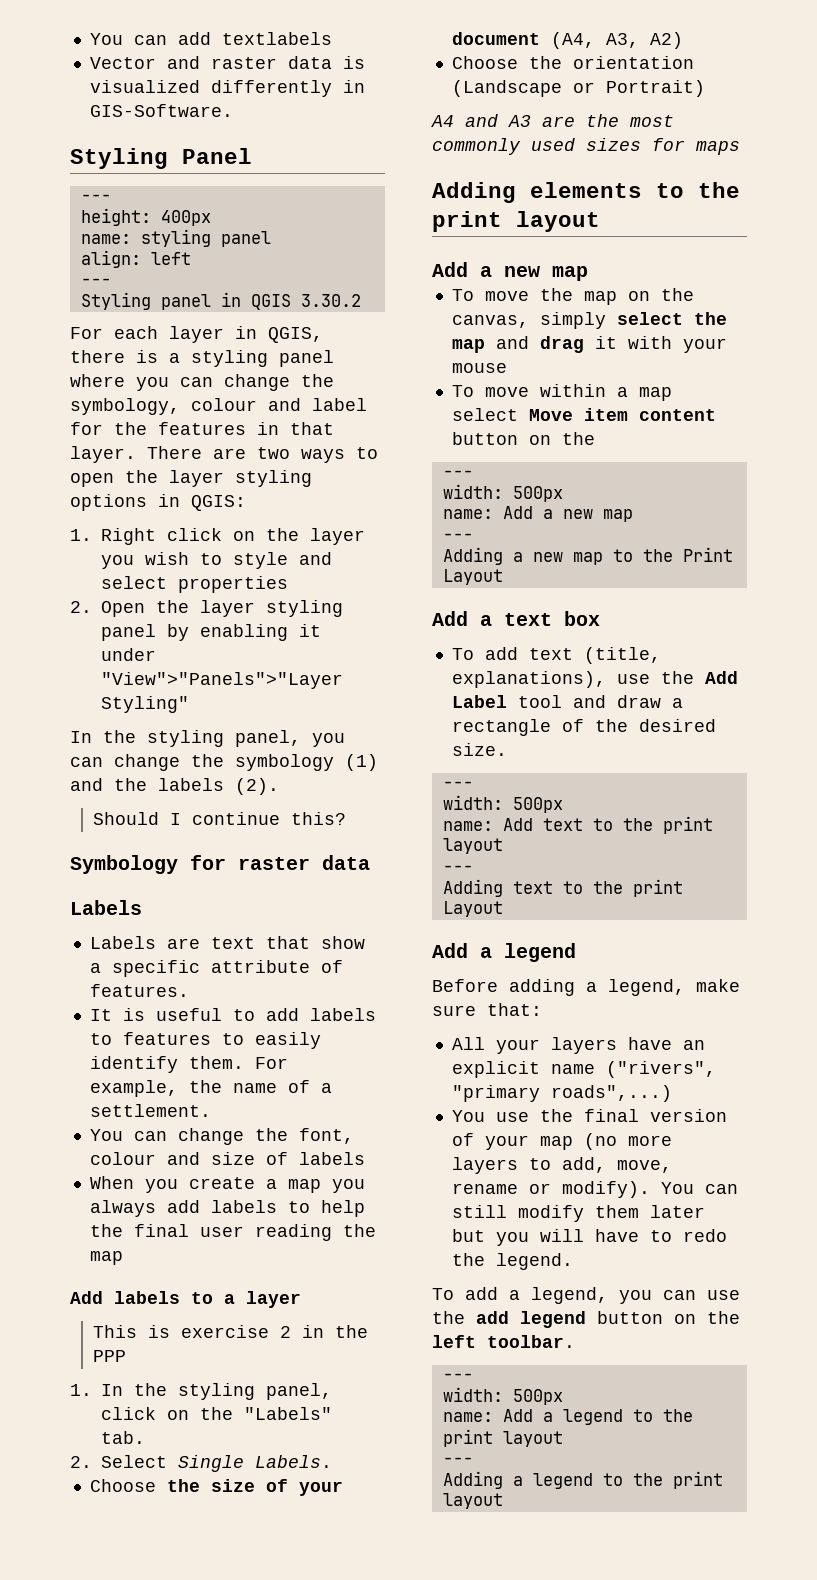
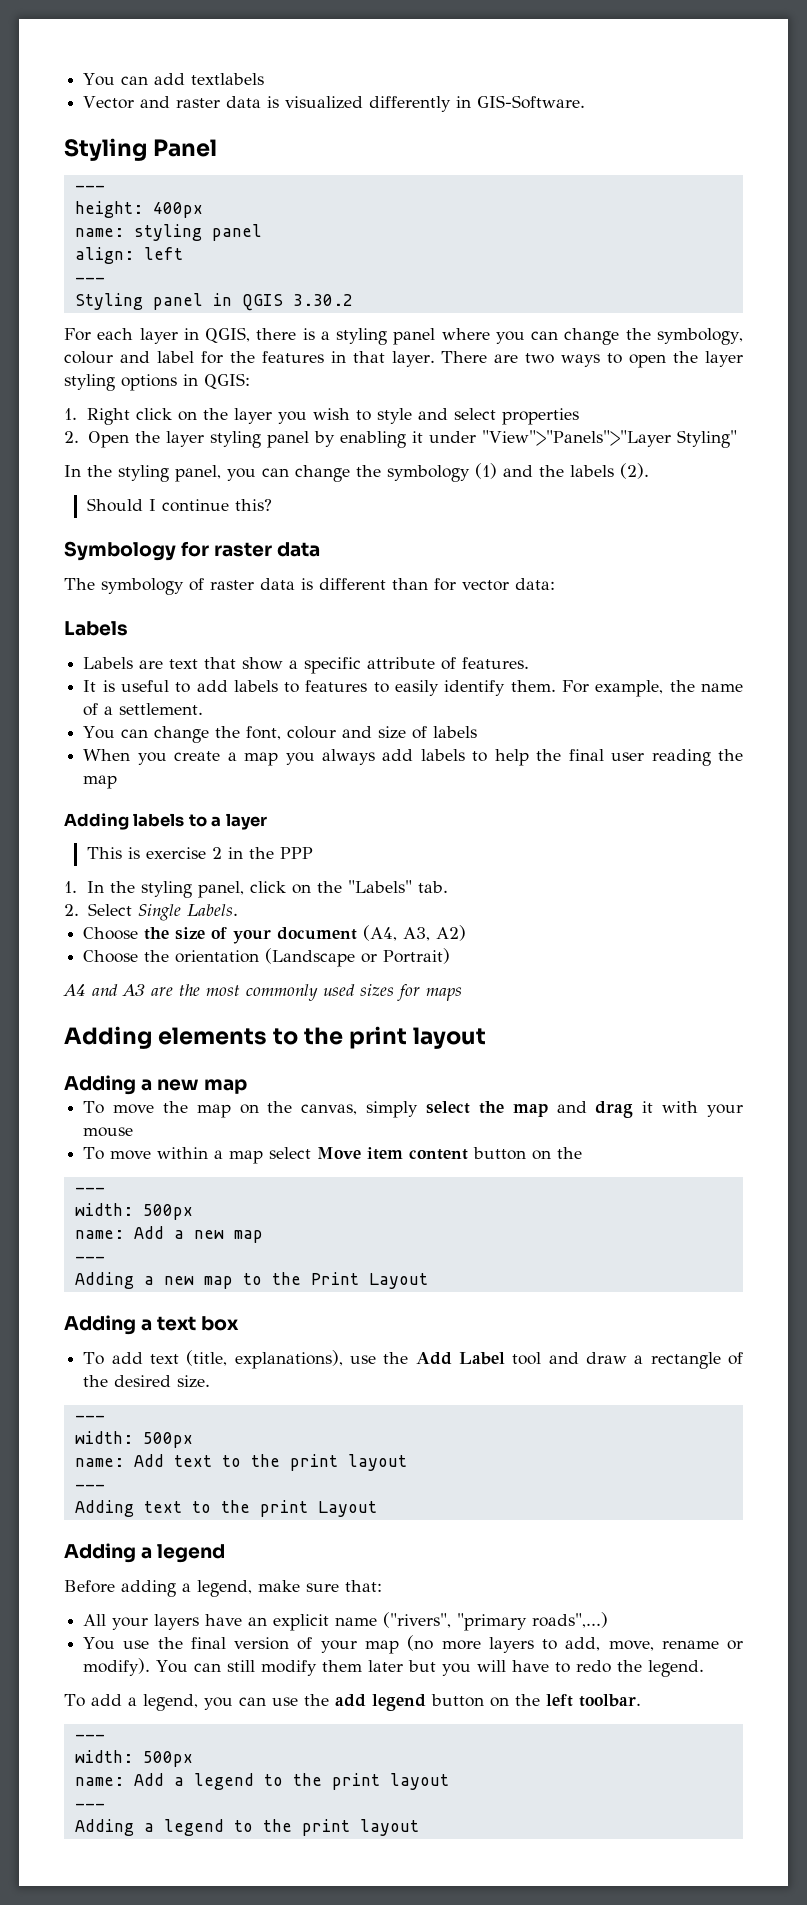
(370, 862) none -> [64,578,555,595] // The symbology of raster data is different than for vector data:
[70,1291,103,1304] Add -> [64,813,129,830] Adding
[432,262,468,277] Add -> [64,1075,136,1095] Adding
[432,611,468,626] Add -> [64,1315,136,1335] Adding
[432,943,468,958] Add -> [64,1543,136,1563] Adding

